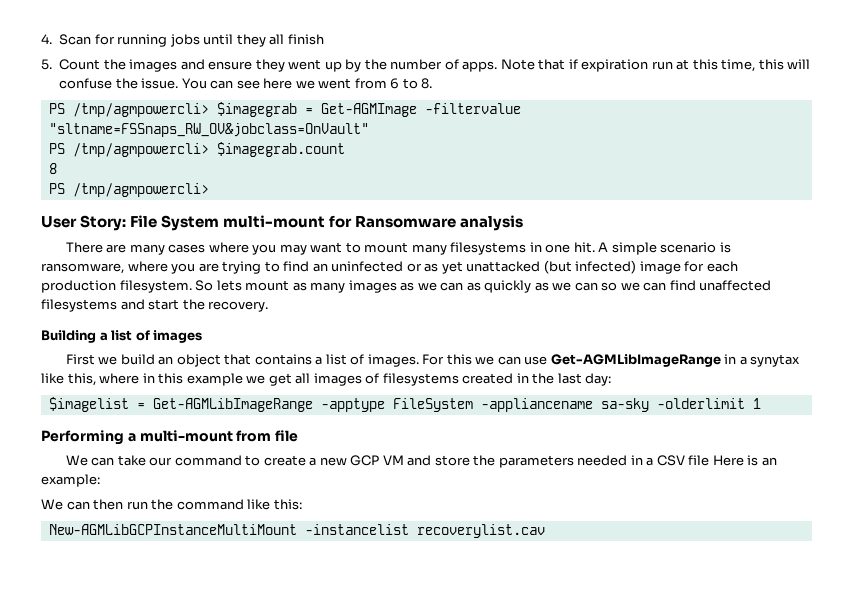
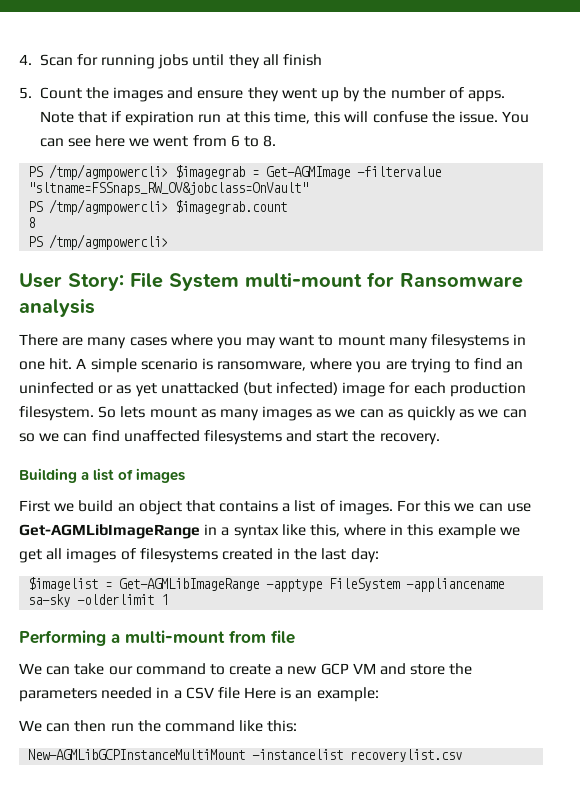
[750,354,801,367] synytax -> [233,525,279,539] syntax
[416,524,545,538] recoverylist.cav -> [350,749,463,762] recoverylist.csv

